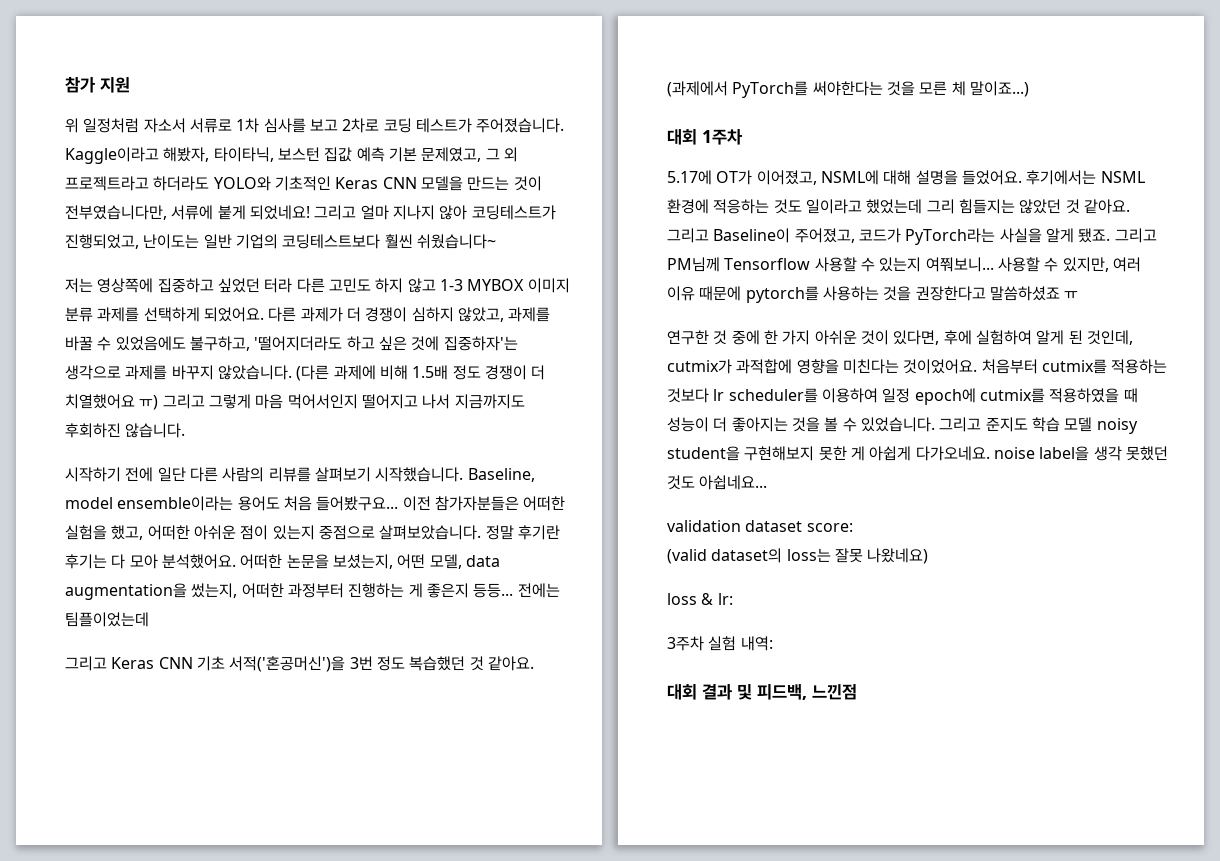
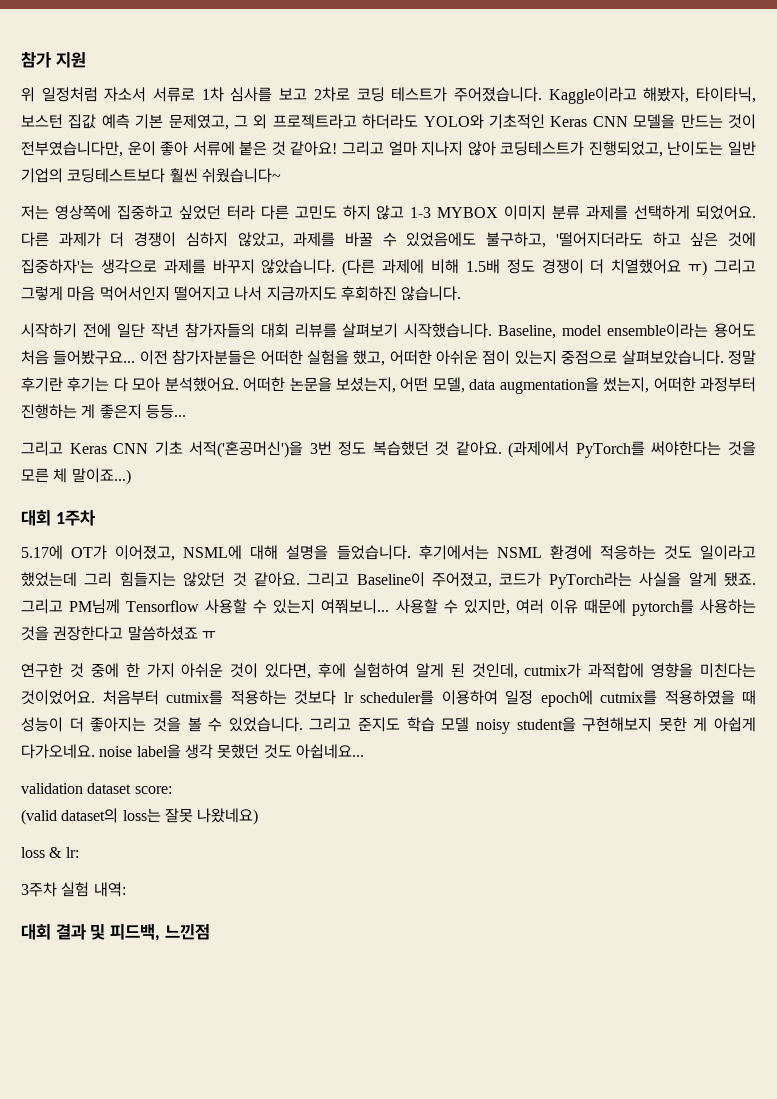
[171,205,310,220] 서류에 붙게 되었네요! -> [127,141,338,156] 운이 좋아 서류에 붙은 것 같아요!
[189,467,265,482] 다른 사람의 -> [150,323,289,338] 작년 참가자들의 대회
[517,583,560,598] [65,612,149,627] 전에는 팀플이었는데 -> (186, 411) none
[961,170,1022,185] 들었어요. -> [336,545,411,560] 들었습니다.

